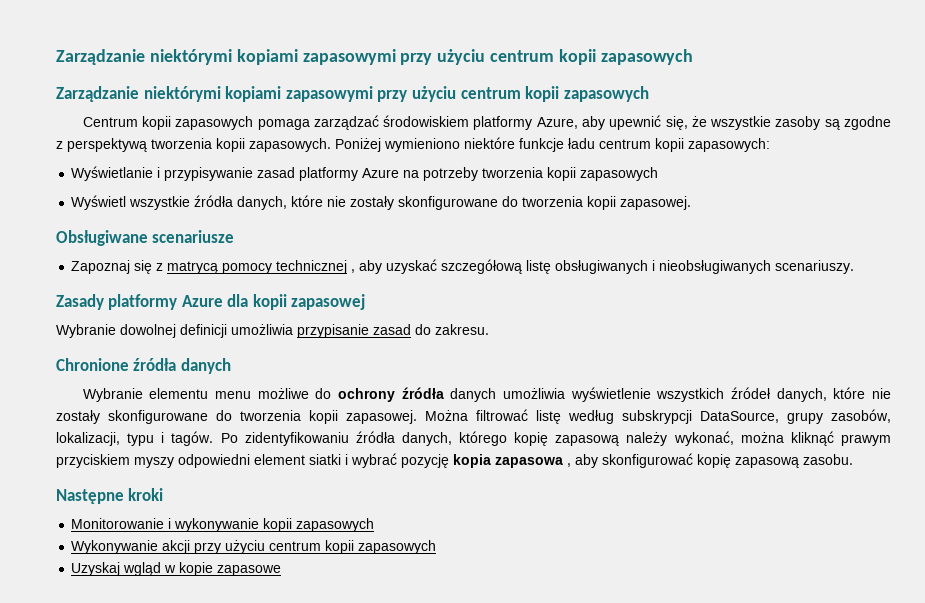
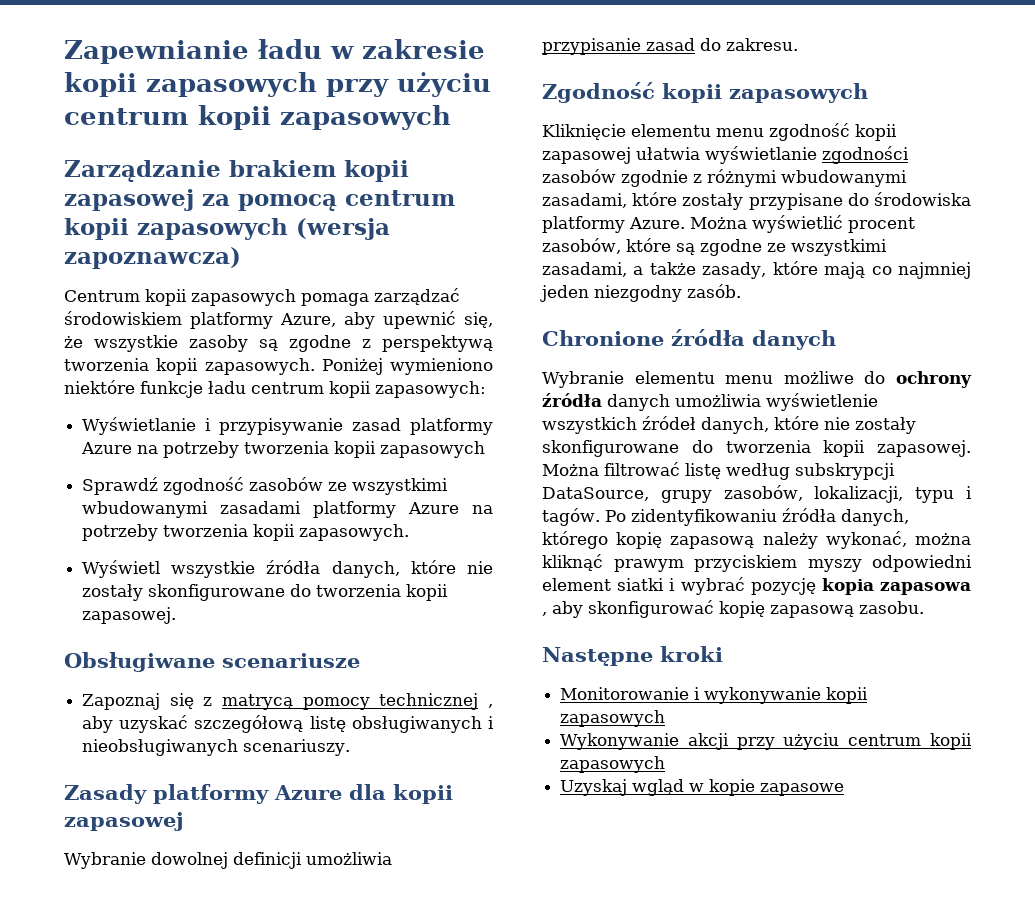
[56,49,396,65] Zarządzanie niektórymi kopiami zapasowymi -> [64,39,485,64] [64,72,317,97] Zapewnianie ładu w zakresie kopii zapasowych
[143,86,649,102] niektórymi kopiami zapasowymi przy użyciu centrum kopii zapasowych -> [229,160,409,182] [64,189,455,211] [64,218,390,240] [64,247,241,269] brakiem kopii zapasowej za pomocą centrum kopii zapasowych (wersja zapoznawcza)
(659, 174) none -> [82,477,449,495] [82,501,493,518] [82,524,410,541] // Sprawdź zgodność zasobów ze wszystkimi wbudowanymi zasadami platformy Azure na potrzeby tworzenia kopii zapasowych.
(489, 329) none -> [542,82,868,103] [542,123,897,141] [542,146,909,164] [542,169,907,187] [542,192,971,210] [542,215,915,233] [542,238,887,256] [542,261,971,279] [540,284,741,302] // Zgodność kopii zapasowych // Kliknięcie elementu menu zgodność kopii zapasowej ułatwia wyświetlanie zgodności zasobów zgodnie z różnymi wbudowanymi zasadami, które zostały przypisane do środowiska platformy Azure. Można wyświetlić procent zasobów, które są zgodne ze wszystkimi zasadami, a także zasady, które mają co najmniej jeden niezgodny zasób.

